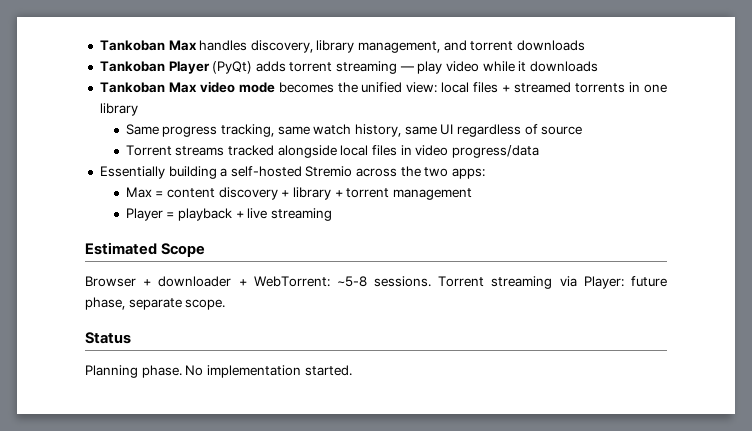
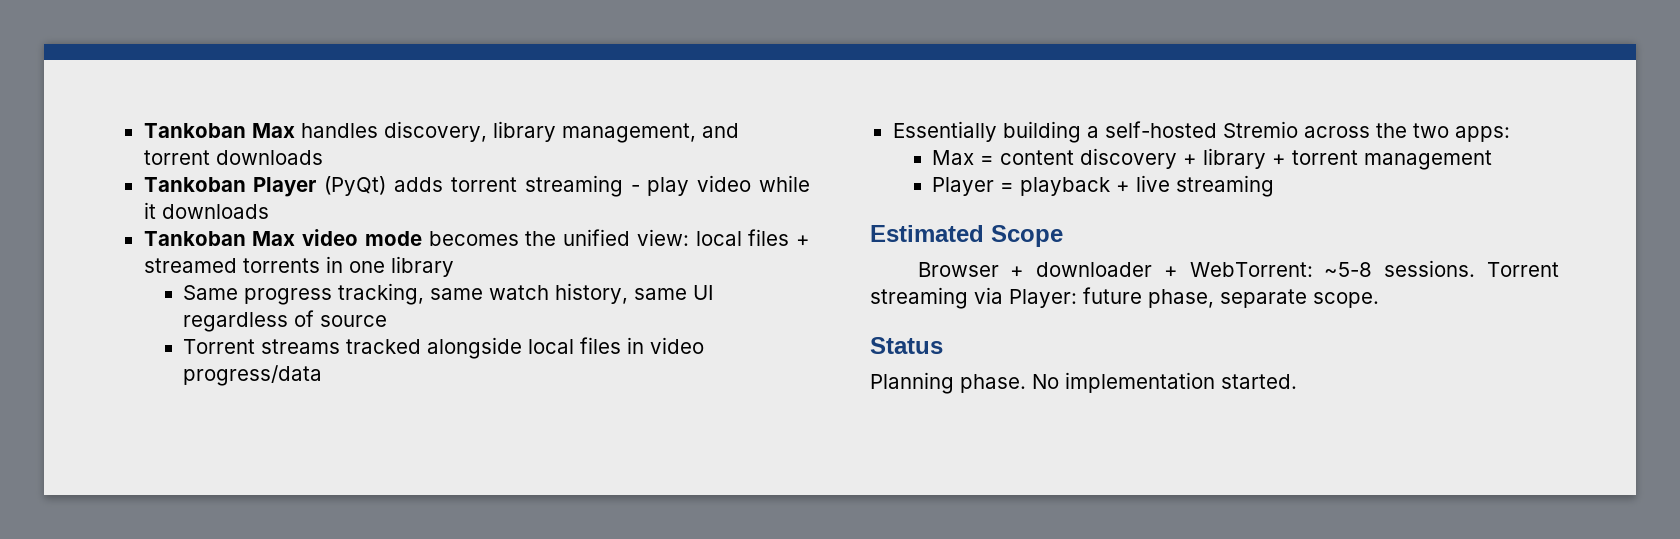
[399,66,415,71] — -> [630,185,640,192] -

